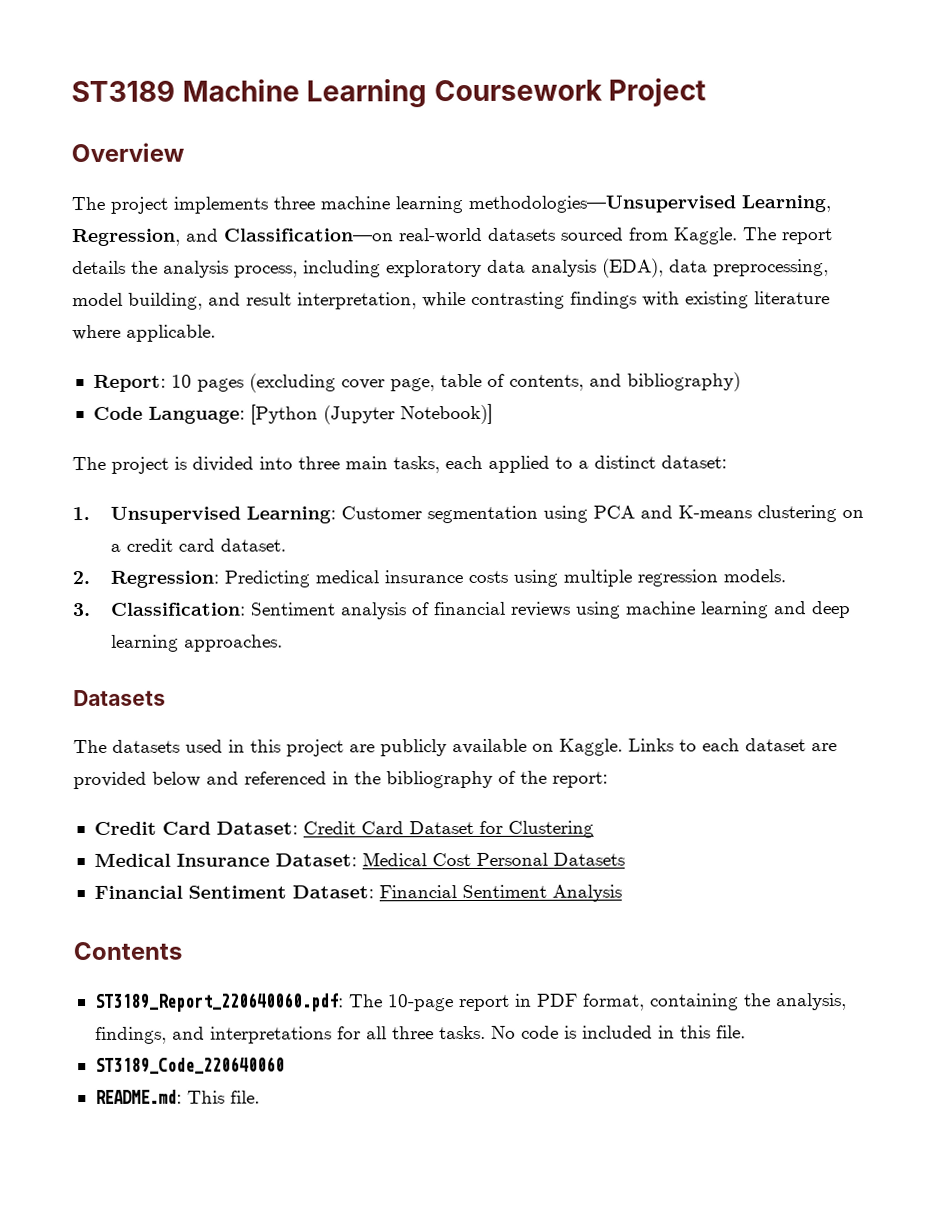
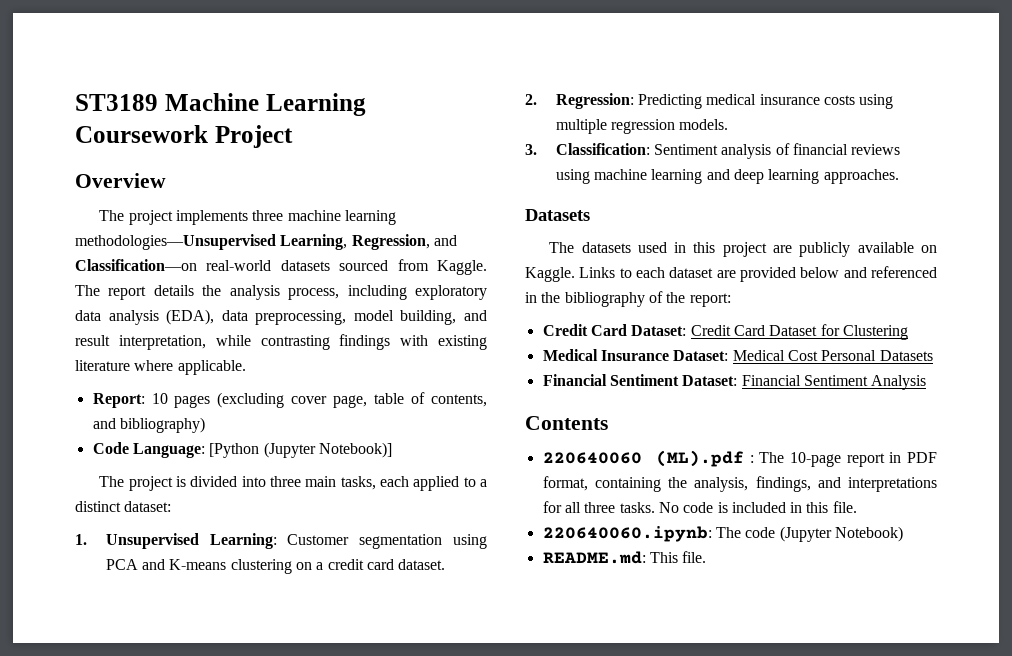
[94,992,344,1012] ST3189_Report_220640060.pdf: -> [542,450,754,467] 220640060 (ML).pdf :
[94,1056,285,1074] ST3189_Code_220640060 -> [542,526,903,542] 220640060.ipynb: The code (Jupyter Notebook)

